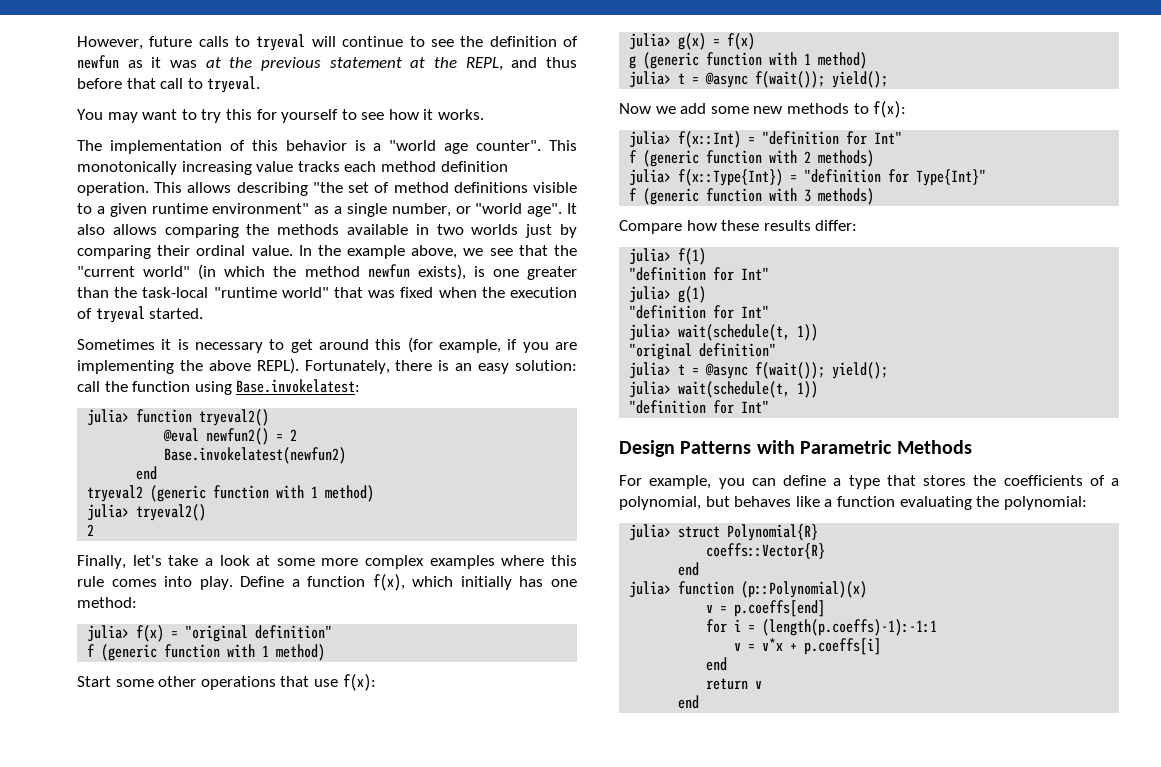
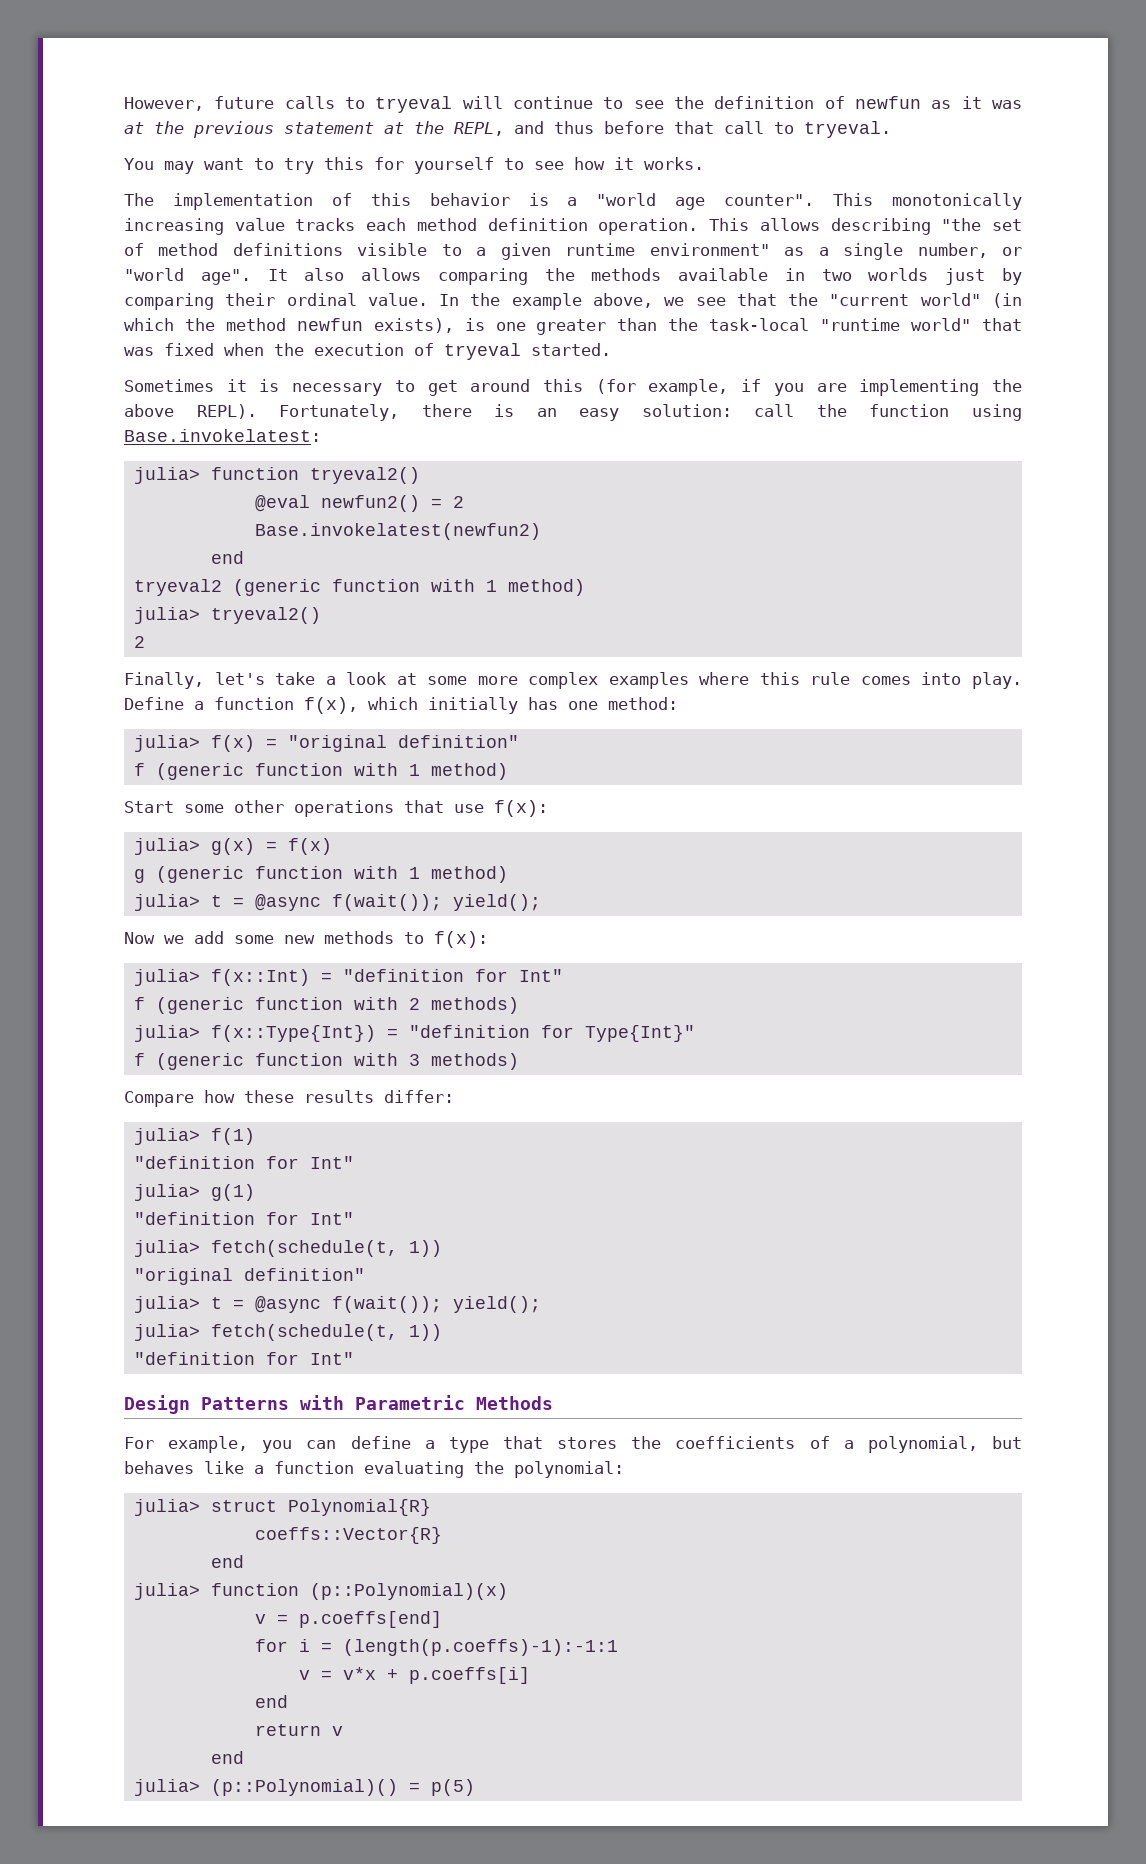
[678,324,791,341] wait(schedule(t, -> [210,1240,398,1257] fetch(schedule(t,
[678,381,791,398] wait(schedule(t, -> [210,1324,398,1341] fetch(schedule(t,
(700, 702) none -> [133,1779,475,1796] // julia> (p::Polynomial)() = p(5)

